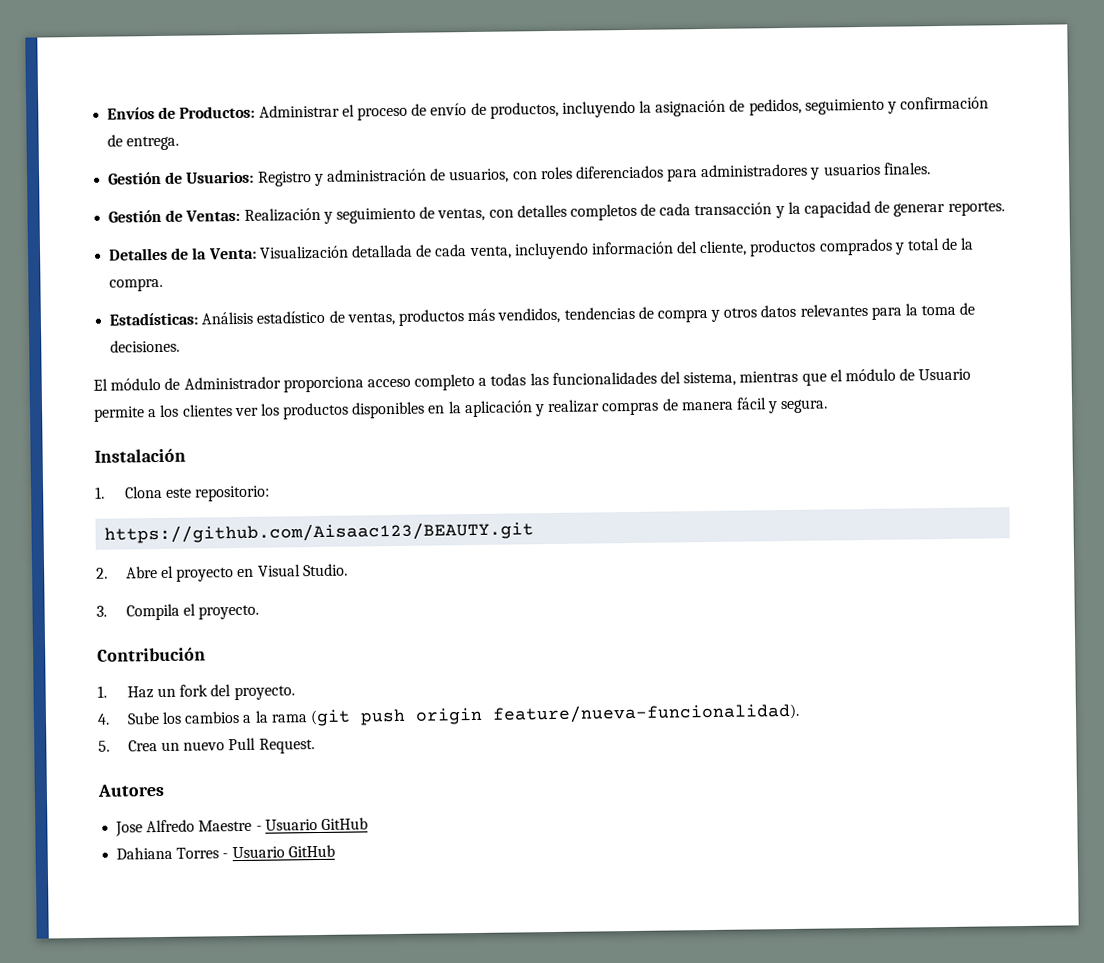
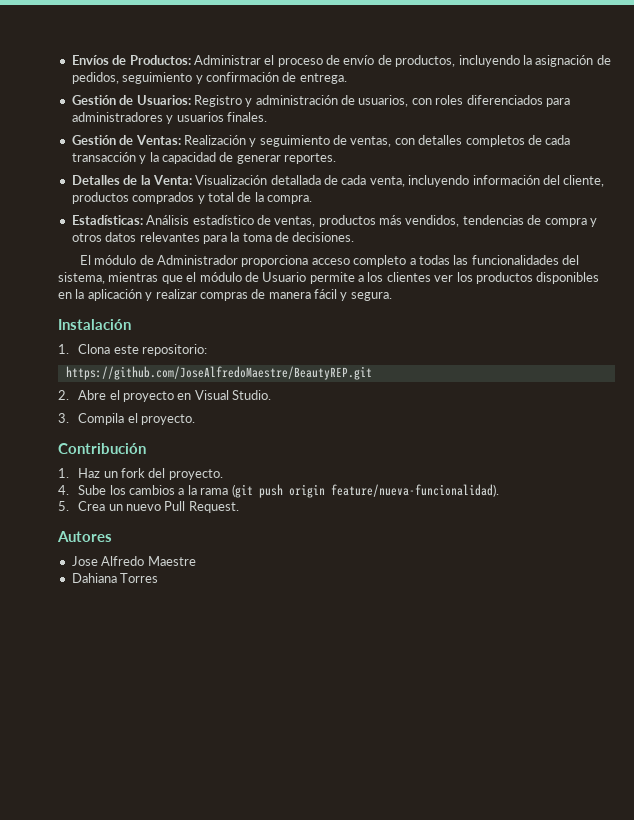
[104,521,535,544] https://github.com/Aisaac123/BEAUTY.git -> [65,366,372,380] https://github.com/JoseAlfredoMaestre/BeautyREP.git
[255,817,368,831] - Usuario GitHub -> (196, 561) none
[222,844,335,859] - Usuario GitHub -> (159, 578) none

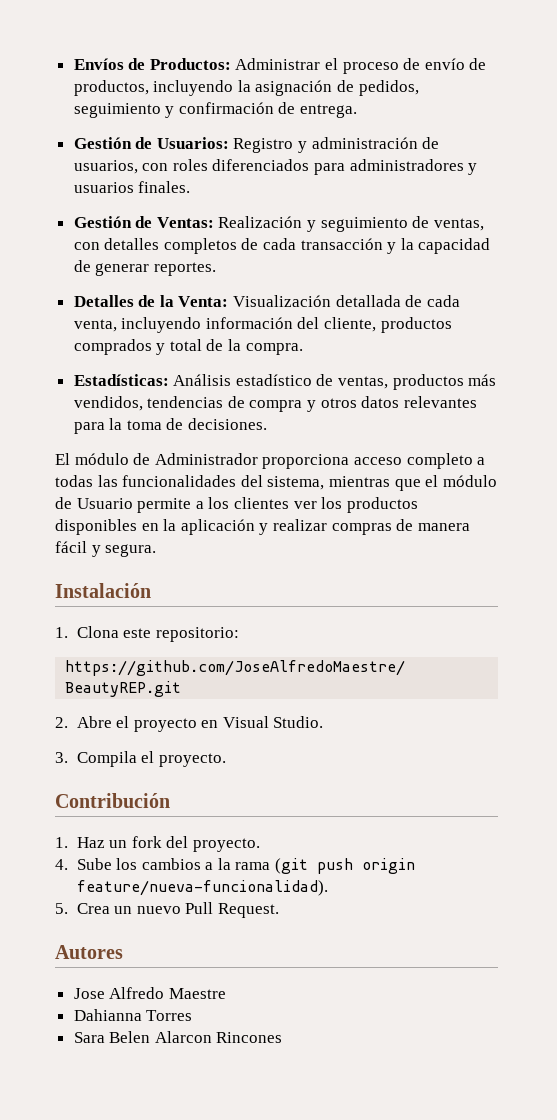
[71,573,117,583] Dahiana -> [73,1009,142,1021] Dahianna
(159, 578) none -> [73,1031,283,1043] // Sara Belen Alarcon Rincones

